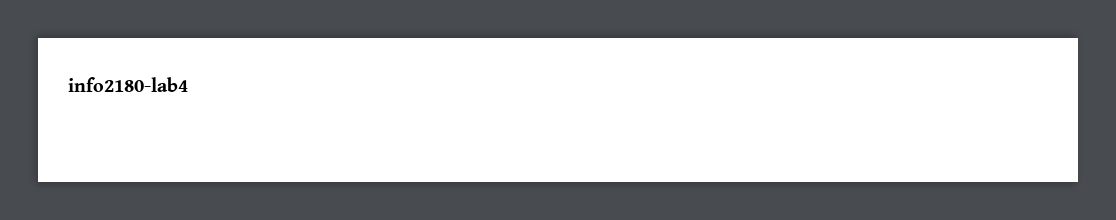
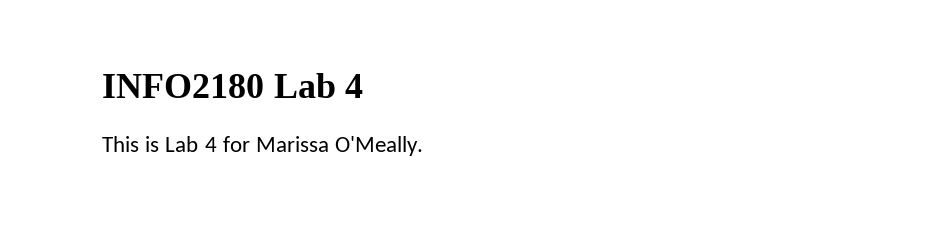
[68,77,188,92] info2180-lab4 -> [102,73,364,98] [102,136,424,156] INFO2180 Lab 4 // This is Lab 4 for Marissa O'Meally.

